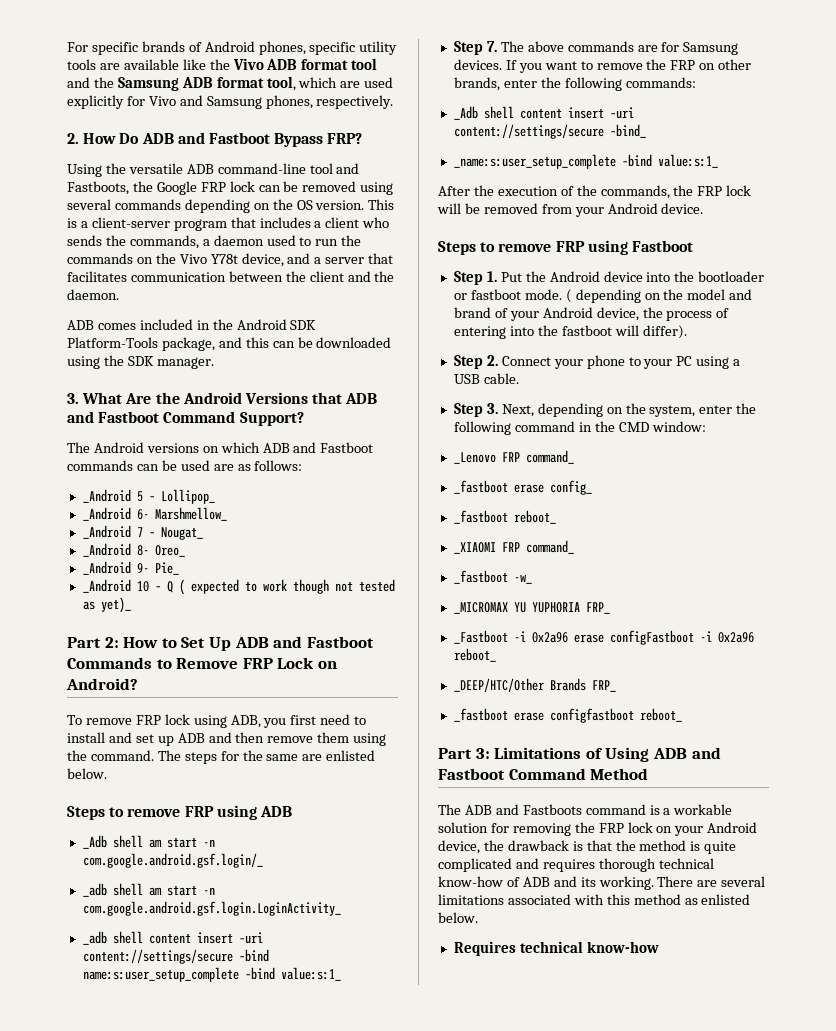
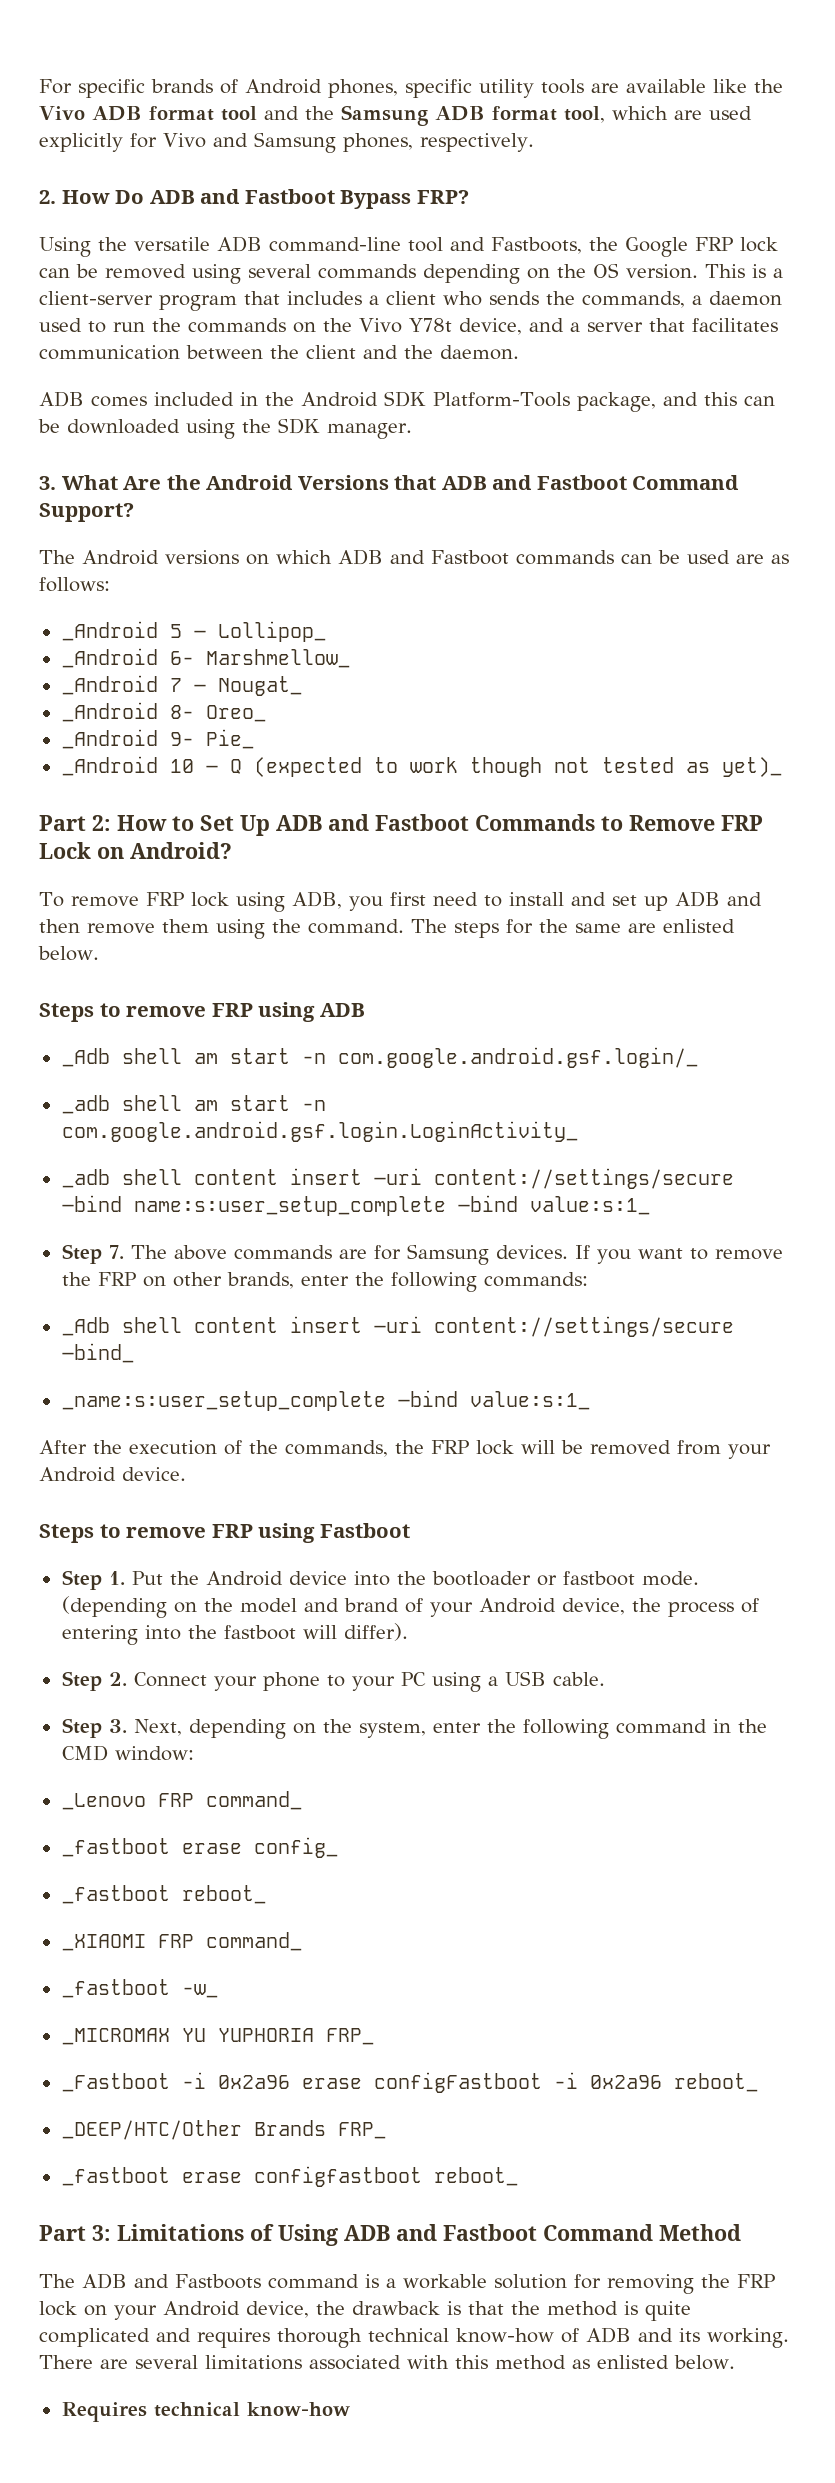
[178,579,239,595] ( expected -> [253,757,362,777] (expected
[565,289,641,303] ( depending -> [61,1596,167,1618] (depending

